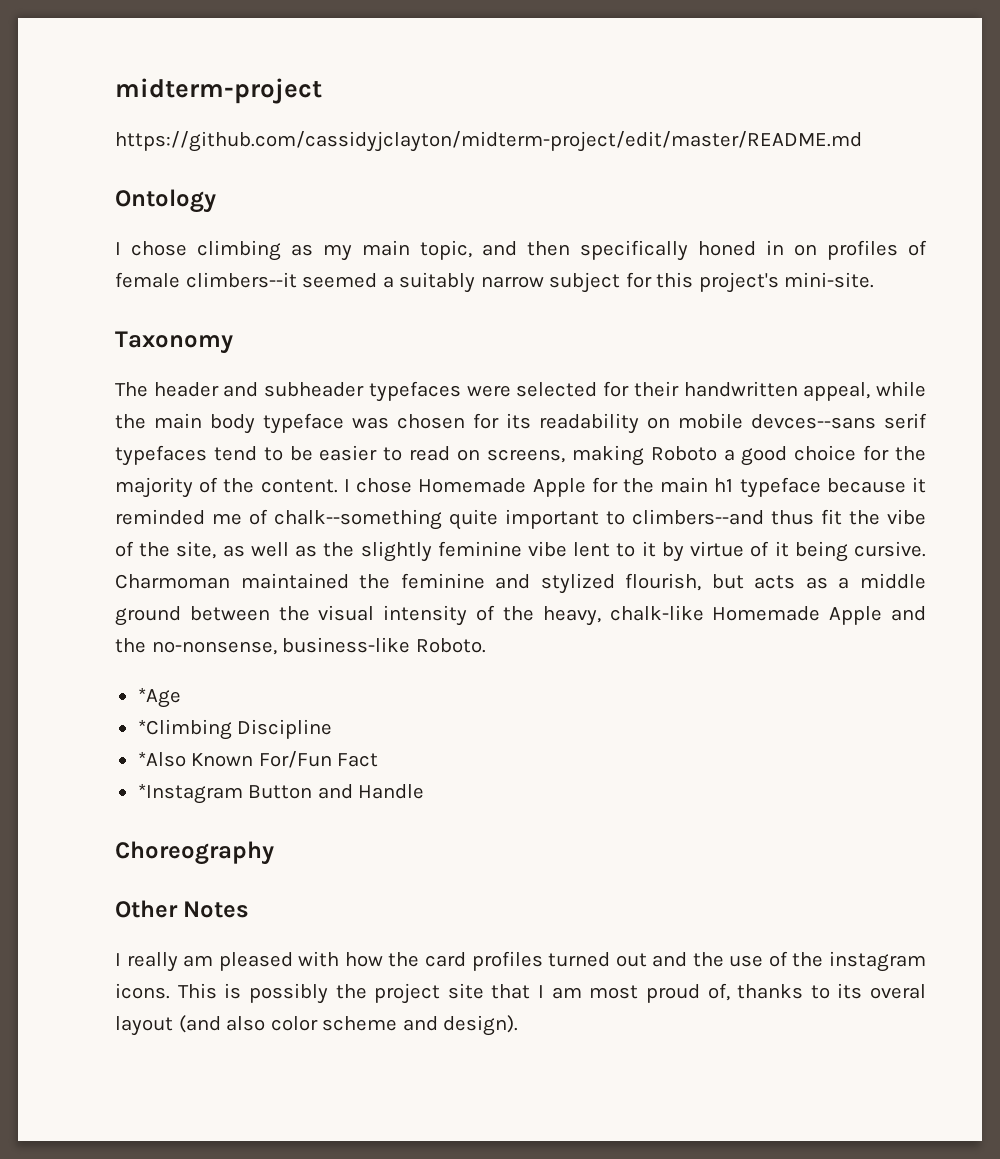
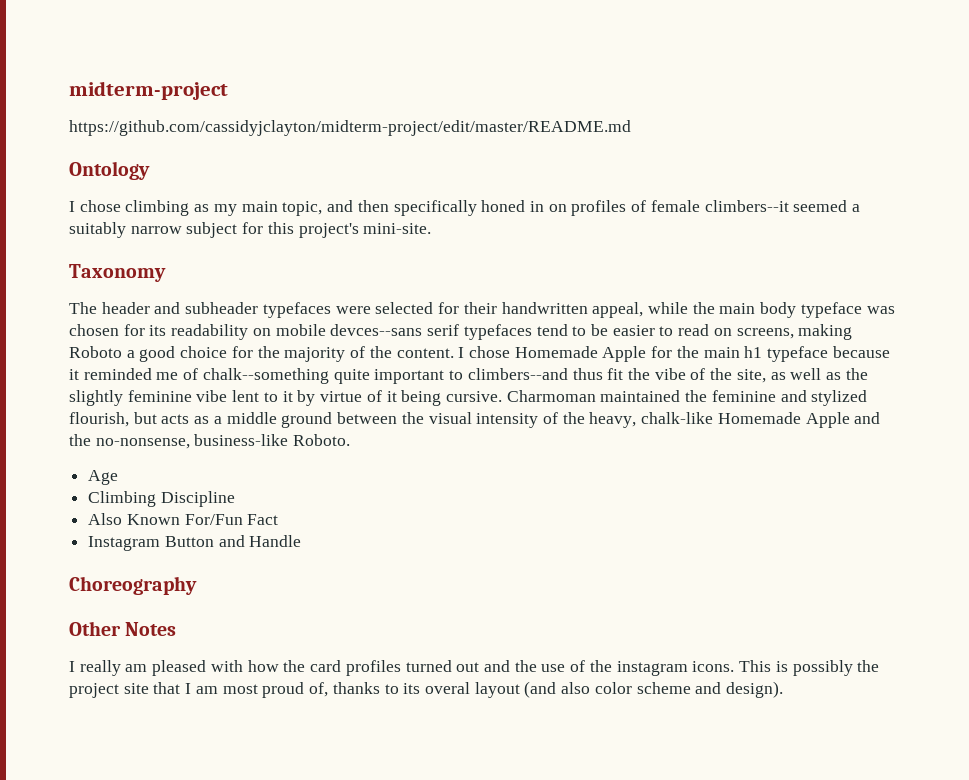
[137,687,181,708] [137,719,232,740] *Age // *Climbing -> [88,470,119,485] [88,491,157,507] Age // Climbing
[137,751,186,767] *Also -> [88,513,123,525] Also
[137,783,243,804] *Instagram -> [88,536,161,551] Instagram

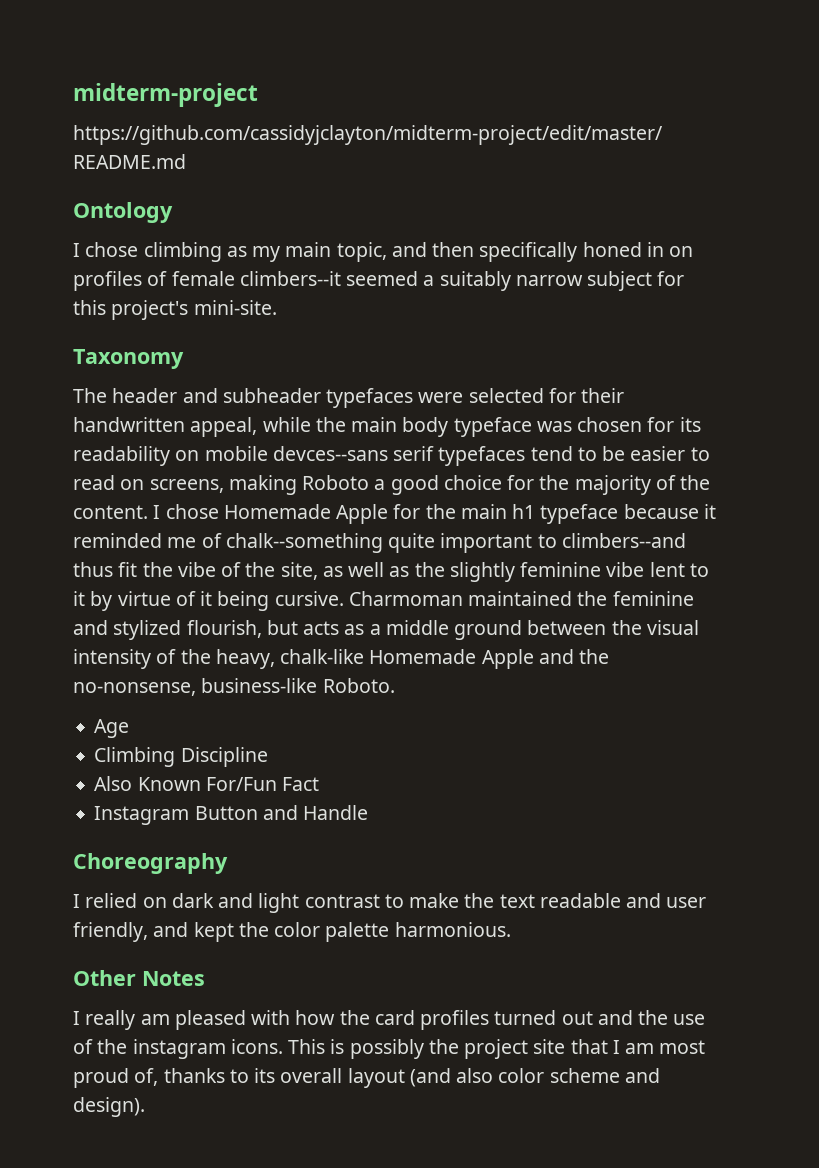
(197, 585) none -> [73,893,707,913] [73,922,511,942] // I relied on dark and light contrast to make the text readable and user friendly, and kept the color palette harmonious.
[424,682,470,694] overal -> [280,1068,343,1083] overall

